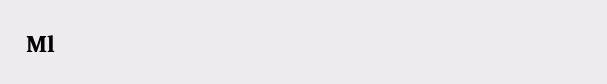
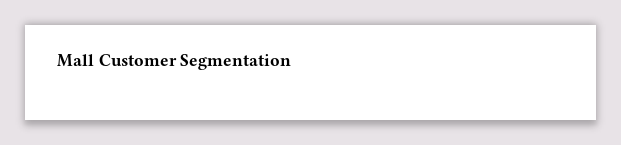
[26,35,55,52] Ml -> [57,54,292,70] Mall Customer Segmentation

